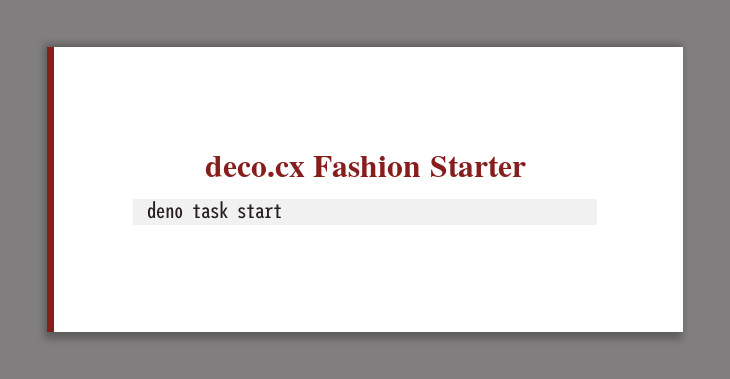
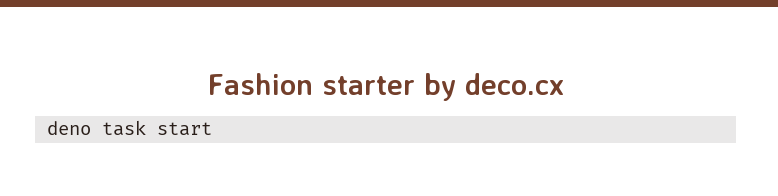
(204, 166) none -> [207,73,456,101] Fashion starter by
[313,156,526,177] Fashion Starter -> (564, 84) none

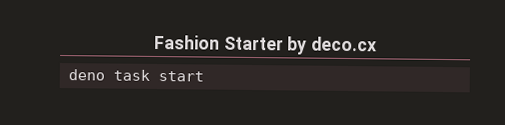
[321,76,415,95] starter -> [223,36,284,51] Starter

